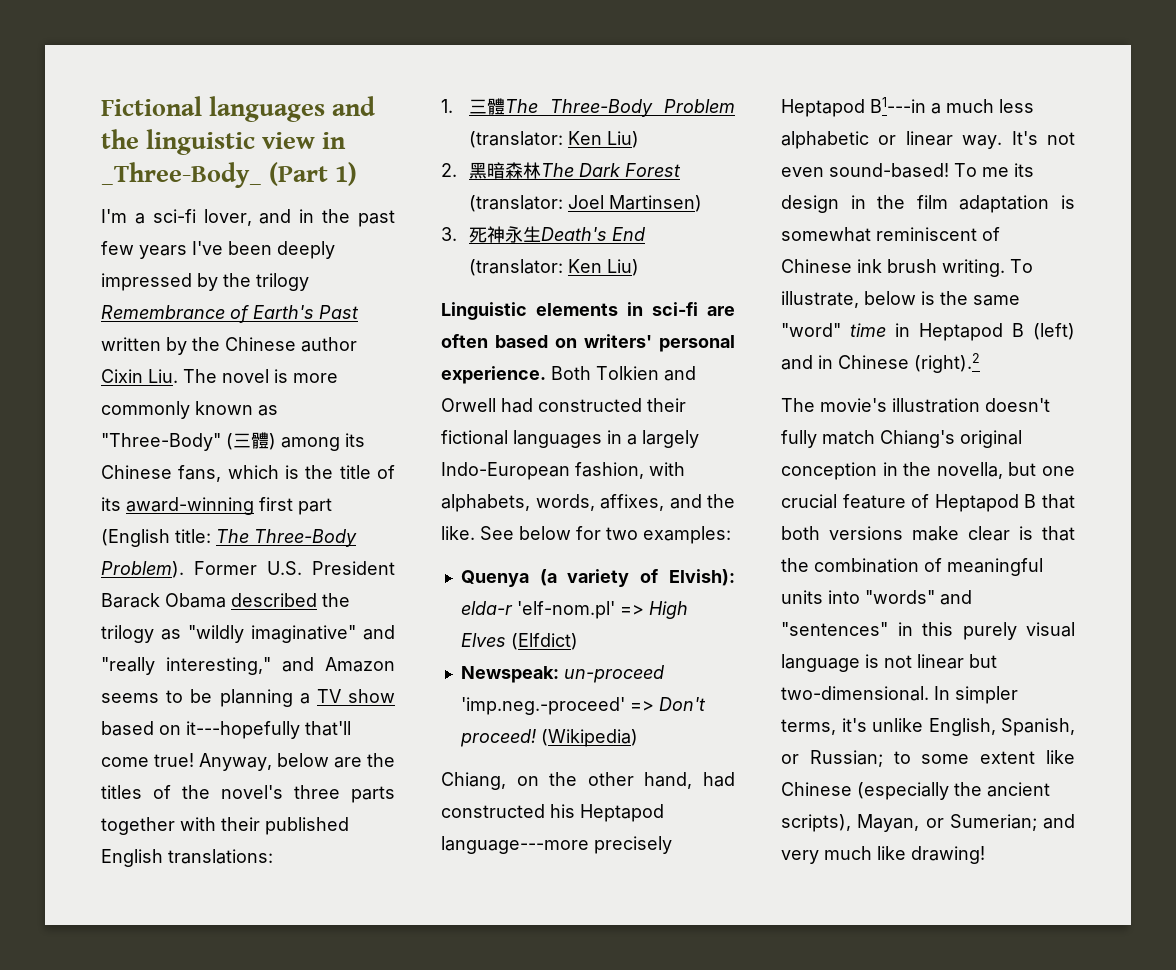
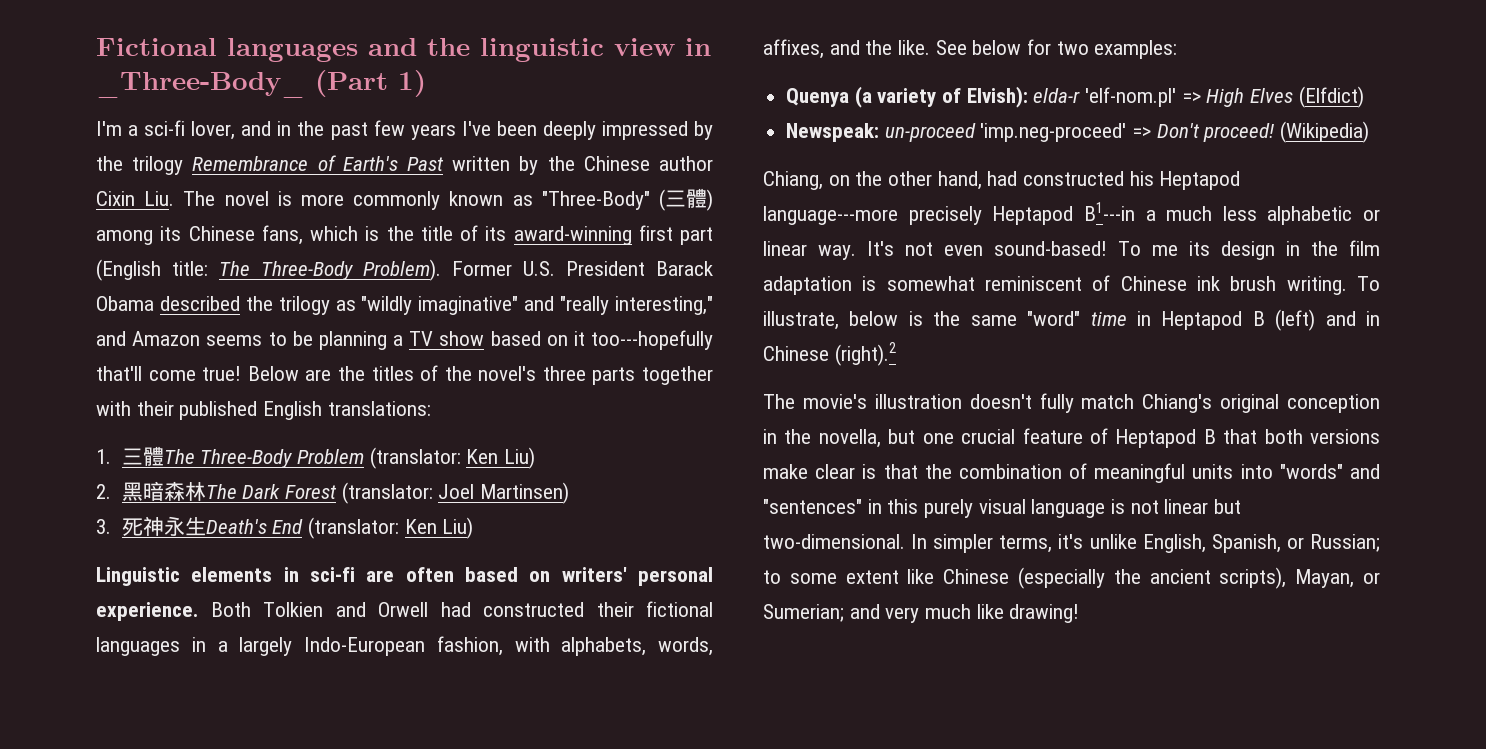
[186,721,300,739] it---hopefully -> [573,330,714,350] it too---hopefully
[199,753,329,771] Anyway, below -> [247,366,299,381] Below
[460,697,625,715] 'imp.neg.-proceed' -> [980,123,1127,142] 'imp.neg-proceed'

